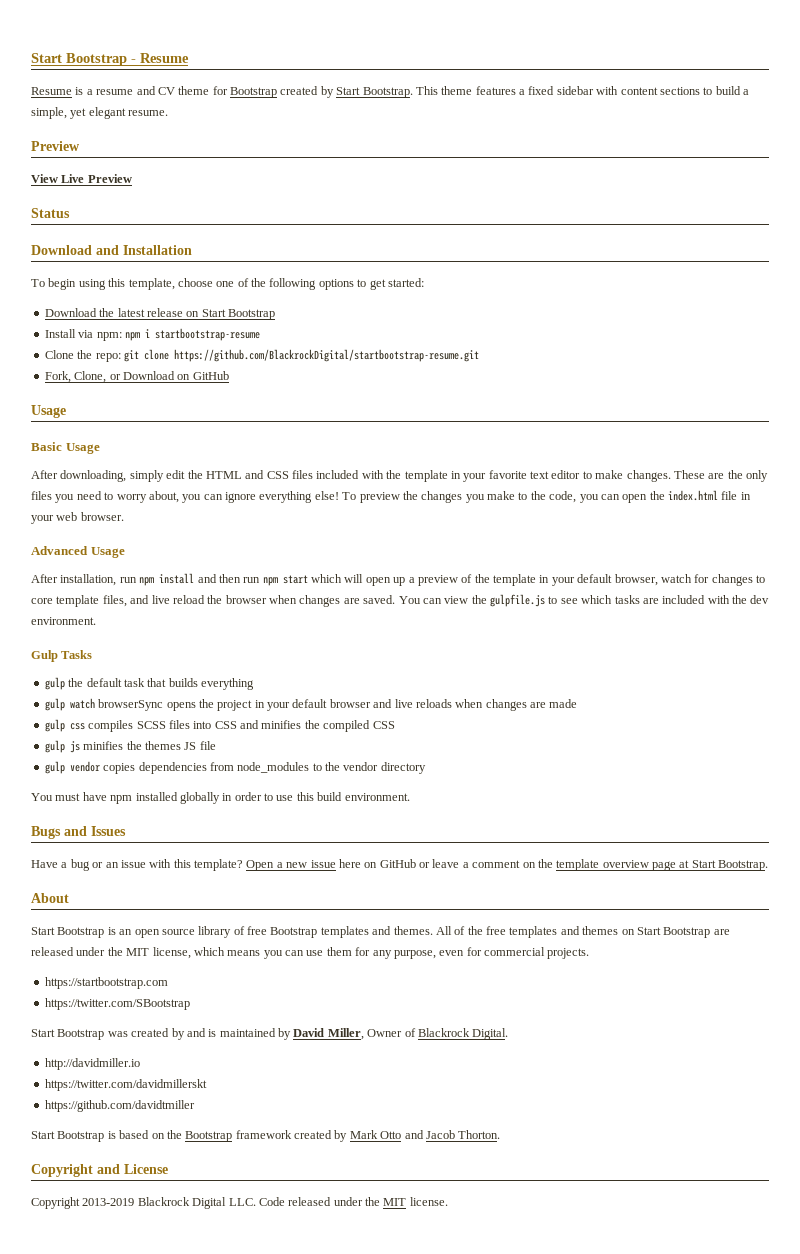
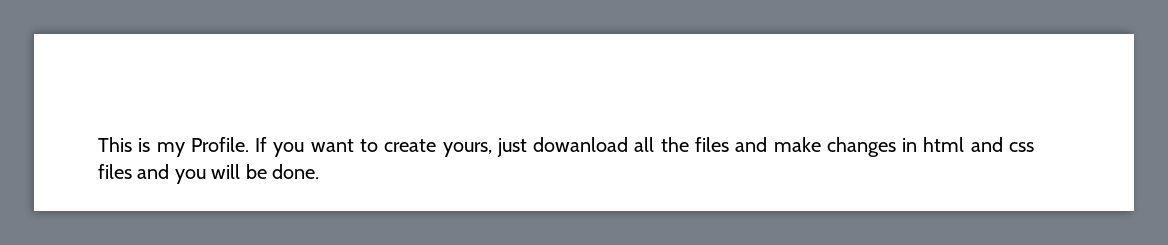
[31,53,189,66] [31,86,749,98] [31,107,169,119] [31,141,80,151] [31,174,132,183] [31,208,70,218] [31,245,192,255] [31,278,424,290] [44,308,275,320] [44,328,260,341] [44,349,479,362] [44,371,229,383] [31,405,66,418] [31,442,100,454] [31,470,768,482] [31,490,751,503] [31,512,124,524] [31,546,125,558] [31,573,765,586] [31,594,770,607] [31,617,96,625] [31,650,93,662] [44,677,254,690] [44,698,578,711] [44,719,395,732] [44,740,216,753] [44,761,426,774] [31,792,410,804] [31,826,126,839] [31,859,769,871] [31,893,69,903] [31,926,730,938] [31,947,590,959] [44,977,168,989] [44,998,190,1010] [31,1028,509,1040] [44,1058,140,1070] [44,1079,207,1091] [44,1100,195,1112] [31,1130,501,1142] [31,1164,168,1177] [31,1197,448,1209] Start Bootstrap - Resume // Resume is a resume and CV theme for Bootstrap created by Start Bootstrap. This theme features a fixed sidebar with content sections to build a simple, yet elegant resume. // Preview // View Live Preview // Status // Download and Installation // To begin using this template, choose one of the following options to get started: // Download the latest release on Start Bootstrap // Install via npm: npm i startbootstrap-resume // Clone the repo: git clone https://github.com/BlackrockDigital/startbootstrap-resume.git // Fork, Clone, or Download on GitHub // Usage // Basic Usage // After downloading, simply edit the HTML and CSS files included with the template in your favorite text editor to make changes. These are the only files you need to worry about, you can ignore everything else! To preview the changes you make to the code, you can open the index.html file in your web browser. // Advanced Usage // After installation, run npm install and then run npm start which will open up a preview of the template in your default browser, watch for changes to core template files, and live reload the browser when changes are saved. You can view the gulpfile.js to see which tasks are included with the dev environment. // Gulp Tasks // gulp the default task that builds everything // gulp watch browserSync opens the project in your default browser and live reloads when changes are made // gulp css compiles SCSS files into CSS and minifies the compiled CSS // gulp js minifies the themes JS file // gulp vendor copies dependencies from node_modules to the vendor directory // You must have npm installed globally in order to use this build environment. // Bugs and Issues // Have a bug or an issue with this template? Open a new issue here on GitHub or leave a comment on the template overview page at Start Bootstrap. // About // Start Bootstrap is an open source library of free Bootstrap templates and themes. All of the free templates and themes on Start Bootstrap are released under the MIT license, which means you can use them for any purpose, even for commercial projects. // https://startbootstrap.com // https://twitter.com/SBootstrap // Start Bootstrap was created by and is maintained by David Miller, Owner of Blackrock Digital. // http://davidmiller.io // https://twitter.com/davidmillerskt // https://github.com/davidtmiller // Start Bootstrap is based on the Bootstrap framework created by Mark Otto and Jacob Thorton. // Copyright and License // Copyright 2013-2019 Blackrock Digital LLC. Code released under the MIT license. -> [98,137,1035,157] [98,164,319,184] This is my Profile. If you want to create yours, just dowanload all the files and make changes in html and css files and you will be done.

